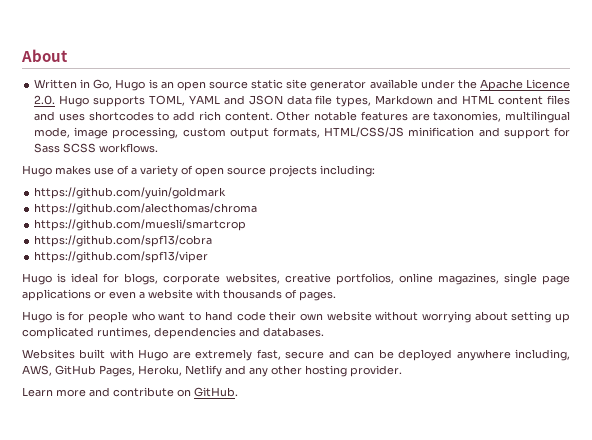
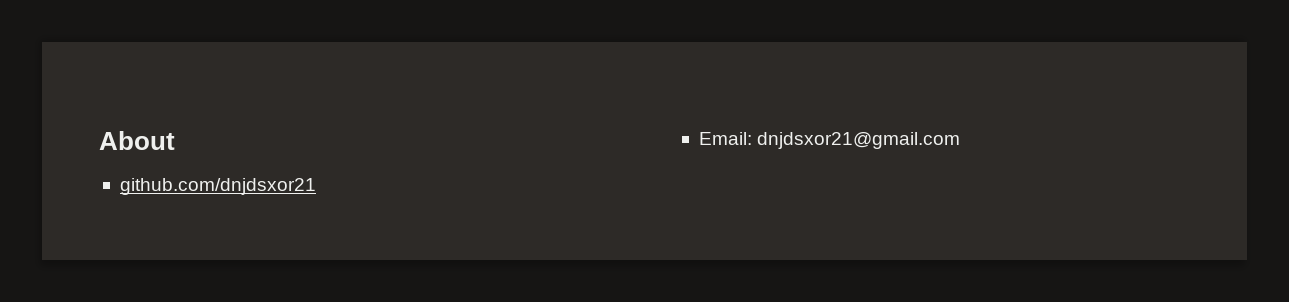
[34,79,570,91] [34,95,570,107] [34,111,570,123] [34,127,570,139] [34,143,159,153] [22,165,375,177] [34,187,227,199] [34,203,258,215] [34,219,247,231] [34,235,213,247] [34,251,209,263] [22,273,570,285] [22,289,336,301] [22,311,570,323] [22,327,324,339] [22,349,570,361] [22,365,402,377] [22,387,238,397] Written in Go, Hugo is an open source static site generator available under the Apache Licence 2.0. Hugo supports TOML, YAML and JSON data file types, Markdown and HTML content files and uses shortcodes to add rich content. Other notable features are taxonomies, multilingual mode, image processing, custom output formats, HTML/CSS/JS minification and support for Sass SCSS workflows. // Hugo makes use of a variety of open source projects including: // https://github.com/yuin/goldmark // https://github.com/alecthomas/chroma // https://github.com/muesli/smartcrop // https://github.com/spf13/cobra // https://github.com/spf13/viper // Hugo is ideal for blogs, corporate websites, creative portfolios, online magazines, single page applications or even a website with thousands of pages. // Hugo is for people who want to hand code their own website without worrying about setting up complicated runtimes, dependencies and databases. // Websites built with Hugo are extremely fast, secure and can be deployed anywhere including, AWS, GitHub Pages, Heroku, Netlify and any other hosting provider. // Learn more and contribute on GitHub. -> [119,178,316,195] [698,132,961,149] github.com/dnjdsxor21 // Email: dnjdsxor21@gmail.com

